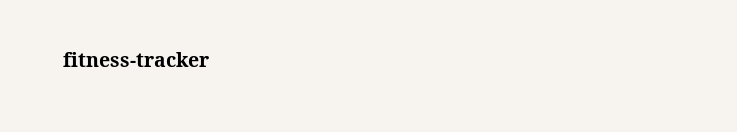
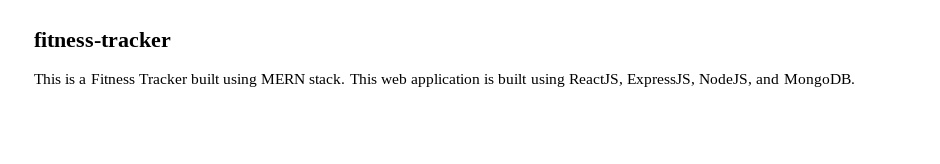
(209, 59) none -> [34,74,855,87] // This is a Fitness Tracker built using MERN stack. This web application is built using ReactJS, ExpressJS, NodeJS, and MongoDB.

